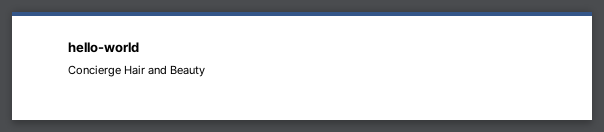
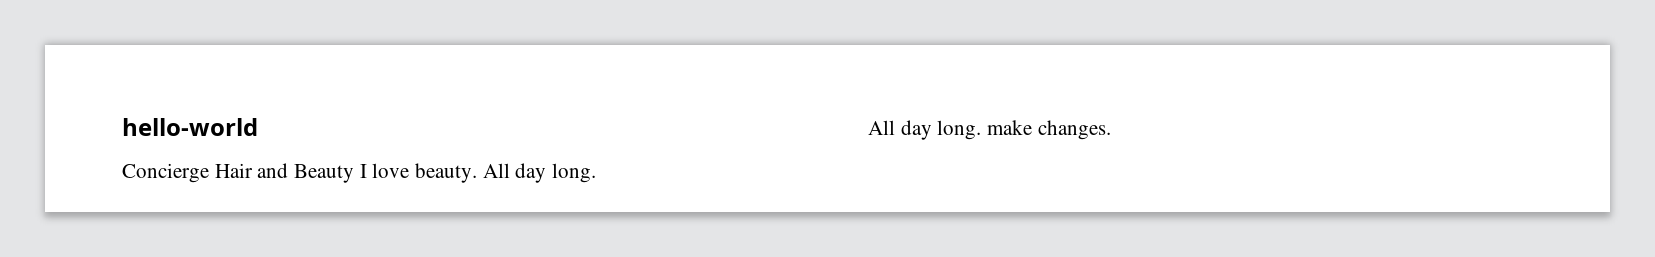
(206, 71) none -> [359,163,597,183] [868,120,1111,140] I love beauty. All day long. // All day long. make changes.

